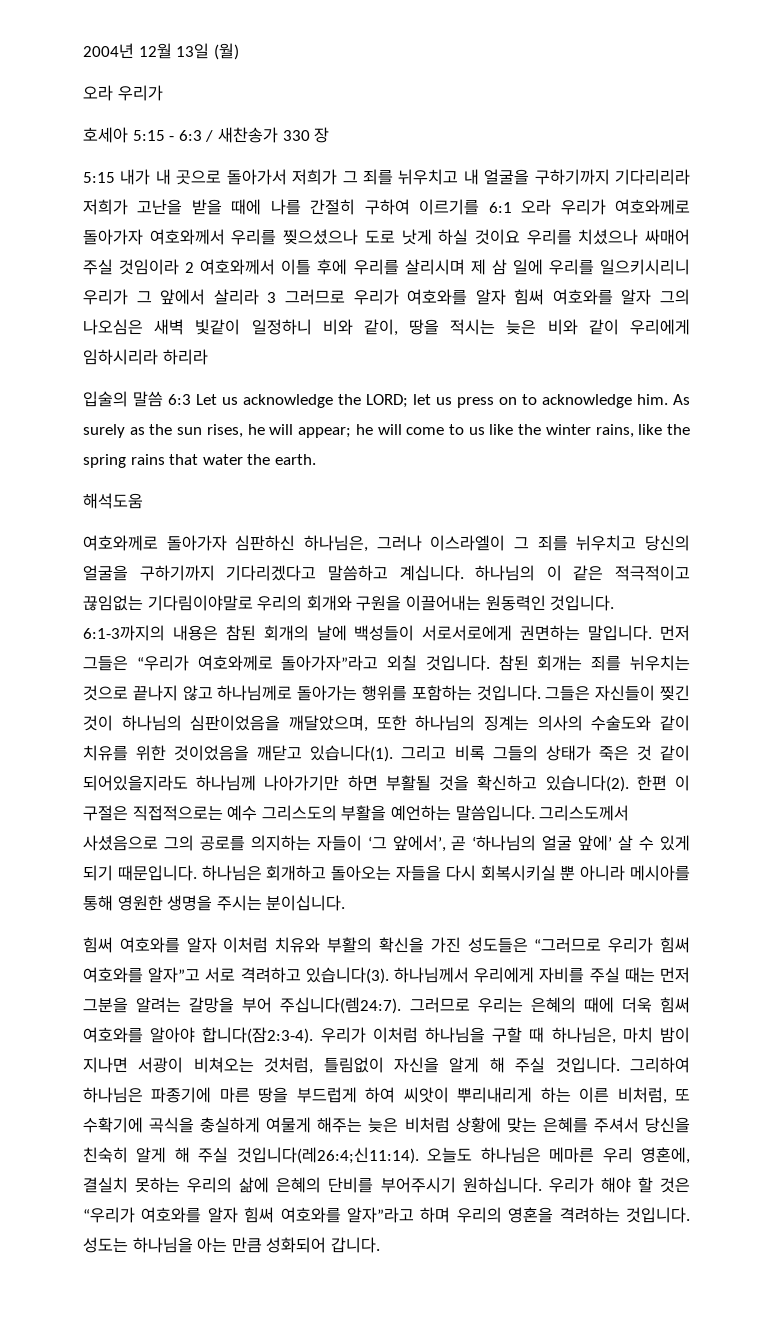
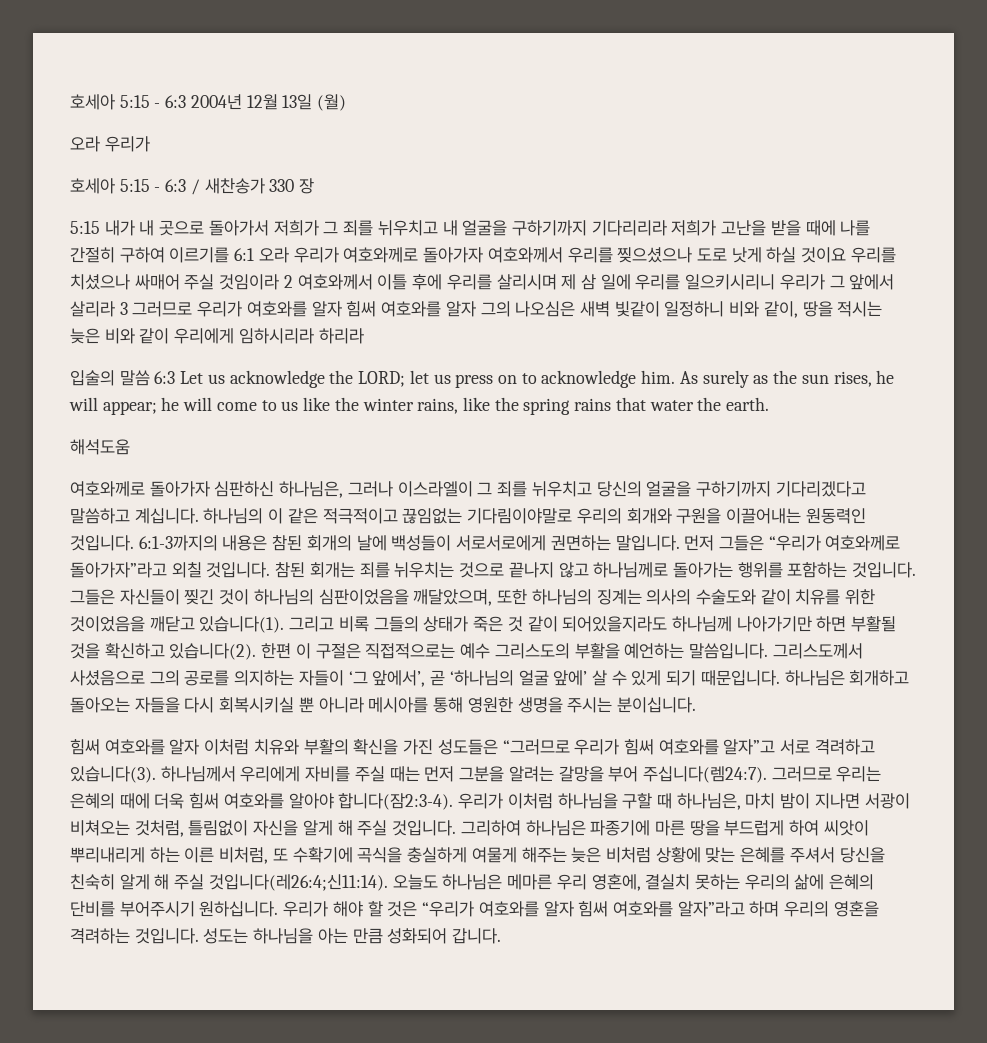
(83, 51) none -> [70,94,187,110] 호세아 5:15 - 6:3

